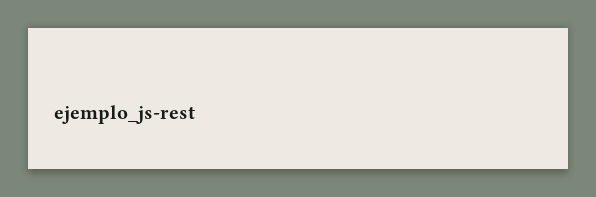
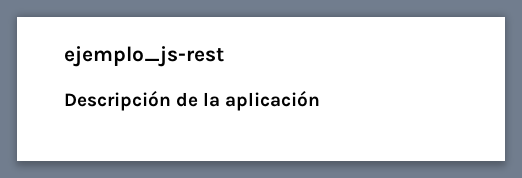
(195, 114) none -> [64,91,321,111] // Descripción de la aplicación

